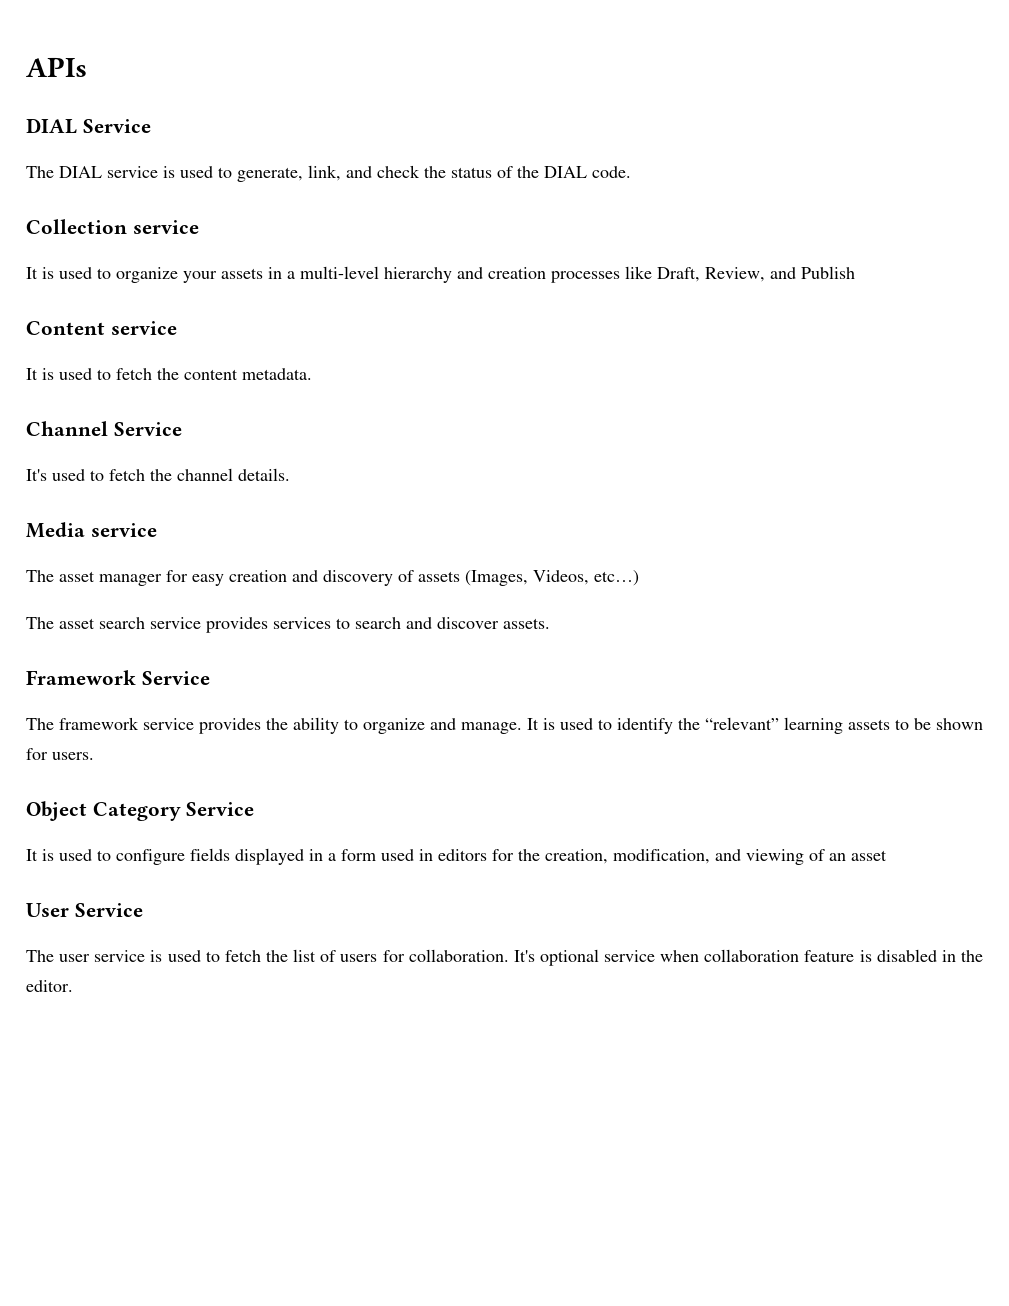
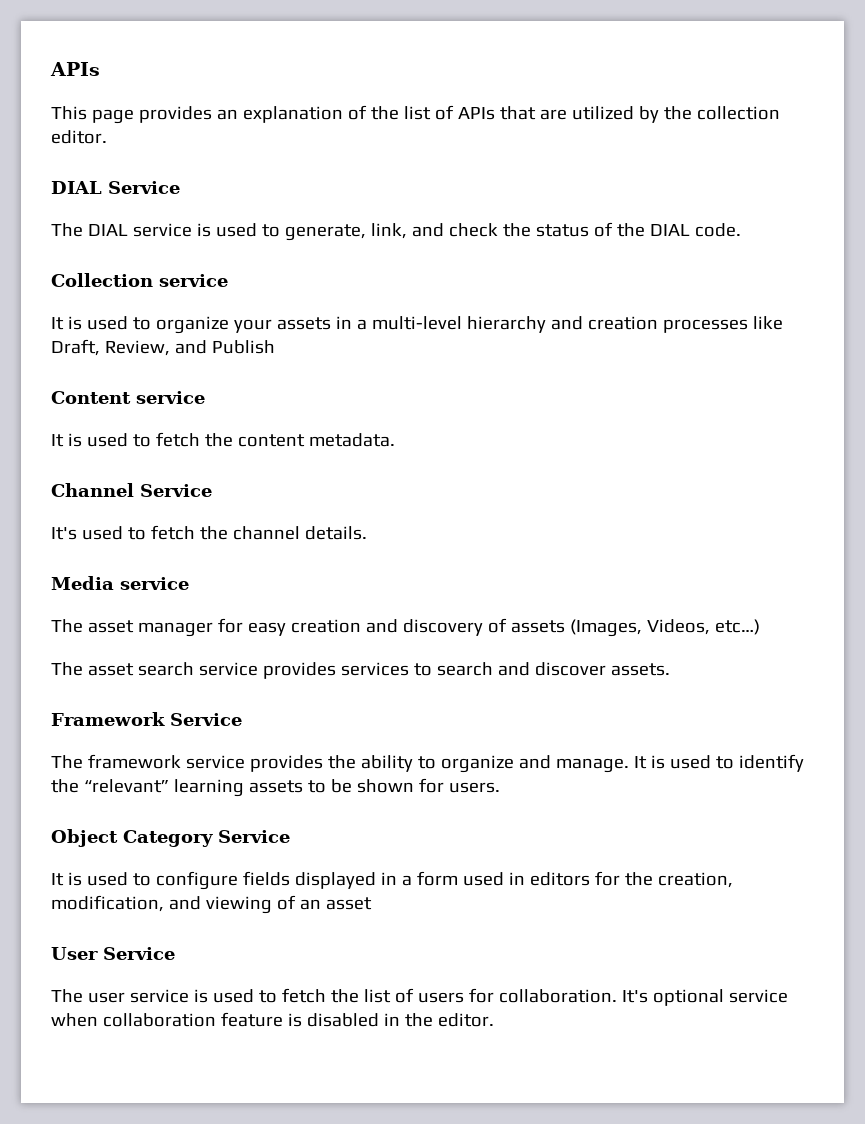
[26,57,87,77] APIs -> [50,62,100,76] [51,105,780,124] [51,130,107,144] APIs // This page provides an explanation of the list of APIs that are utilized by the collection editor.

